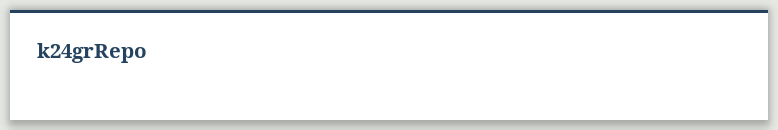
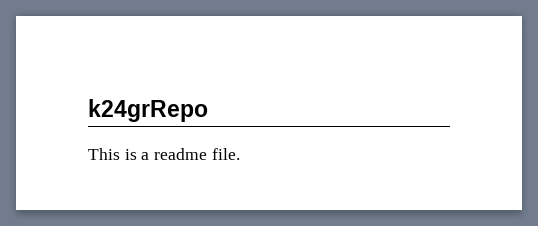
(147, 53) none -> [88,148,240,160] // This is a readme file.

